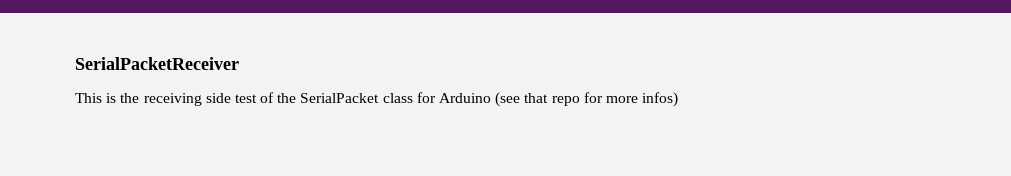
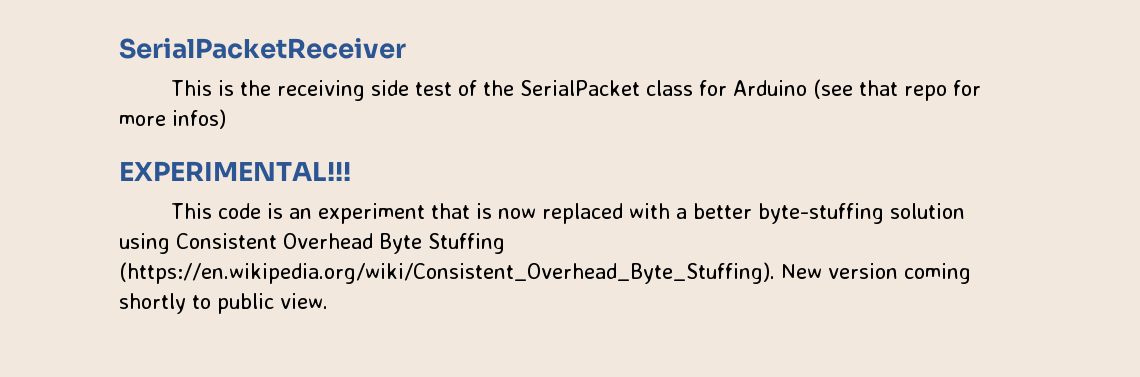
(679, 99) none -> [119,161,351,181] [171,203,966,224] [119,233,505,254] [119,262,971,284] [119,293,328,314] // EXPERIMENTAL!!! // This code is an experiment that is now replaced with a better byte-stuffing solution using Consistent Overhead Byte Stuffing (https://en.wikipedia.org/wiki/Consistent_Overhead_Byte_Stuffing). New version coming shortly to public view.

